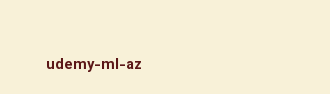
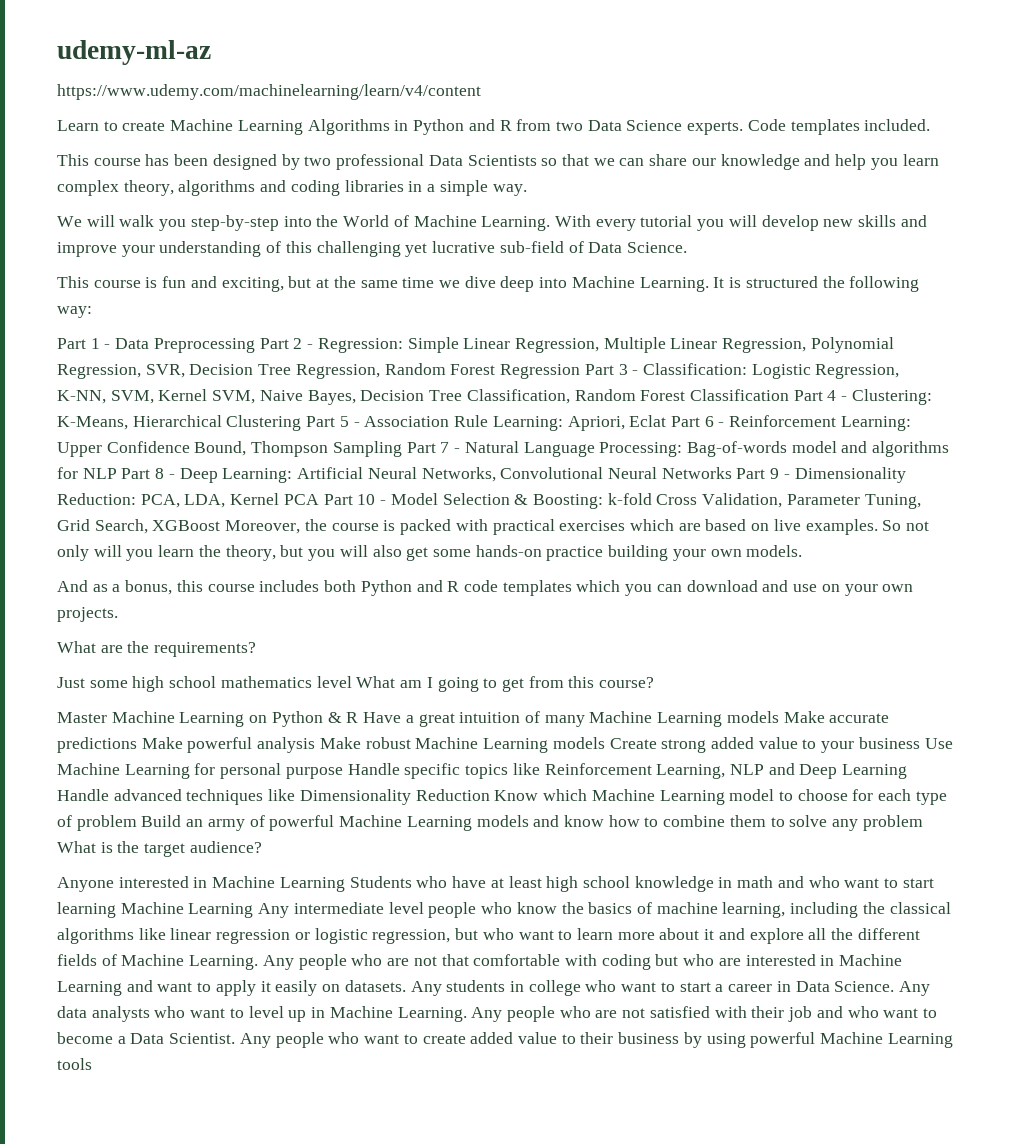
(142, 65) none -> [57,84,481,100] [57,119,931,135] [57,154,939,170] [57,180,527,196] [57,215,927,231] [57,241,687,257] [57,276,920,292] [57,306,92,318] [57,337,894,353] [57,363,900,379] [57,389,932,405] [57,415,911,431] [57,441,950,457] [57,467,906,483] [57,493,921,509] [57,519,930,535] [57,545,803,561] [57,580,914,596] [57,607,118,622] [57,641,257,657] [57,676,655,692] [57,711,890,727] [57,737,953,753] [57,763,908,779] [57,789,947,805] [57,815,923,831] [57,841,262,857] [57,876,934,892] [57,902,951,918] [57,928,920,944] [57,954,903,970] [57,980,930,996] [57,1006,937,1022] [57,1032,953,1048] [57,1058,92,1070] // https://www.udemy.com/machinelearning/learn/v4/content // Learn to create Machine Learning Algorithms in Python and R from two Data Science experts. Code templates included. // This course has been designed by two professional Data Scientists so that we can share our knowledge and help you learn complex theory, algorithms and coding libraries in a simple way. // We will walk you step-by-step into the World of Machine Learning. With every tutorial you will develop new skills and improve your understanding of this challenging yet lucrative sub-field of Data Science. // This course is fun and exciting, but at the same time we dive deep into Machine Learning. It is structured the following way: // Part 1 - Data Preprocessing Part 2 - Regression: Simple Linear Regression, Multiple Linear Regression, Polynomial Regression, SVR, Decision Tree Regression, Random Forest Regression Part 3 - Classification: Logistic Regression, K-NN, SVM, Kernel SVM, Naive Bayes, Decision Tree Classification, Random Forest Classification Part 4 - Clustering: K-Means, Hierarchical Clustering Part 5 - Association Rule Learning: Apriori, Eclat Part 6 - Reinforcement Learning: Upper Confidence Bound, Thompson Sampling Part 7 - Natural Language Processing: Bag-of-words model and algorithms for NLP Part 8 - Deep Learning: Artificial Neural Networks, Convolutional Neural Networks Part 9 - Dimensionality Reduction: PCA, LDA, Kernel PCA Part 10 - Model Selection & Boosting: k-fold Cross Validation, Parameter Tuning, Grid Search, XGBoost Moreover, the course is packed with practical exercises which are based on live examples. So not only will you learn the theory, but you will also get some hands-on practice building your own models. // And as a bonus, this course includes both Python and R code templates which you can download and use on your own projects. // What are the requirements? // Just some high school mathematics level What am I going to get from this course? // Master Machine Learning on Python & R Have a great intuition of many Machine Learning models Make accurate predictions Make powerful analysis Make robust Machine Learning models Create strong added value to your business Use Machine Learning for personal purpose Handle specific topics like Reinforcement Learning, NLP and Deep Learning Handle advanced techniques like Dimensionality Reduction Know which Machine Learning model to choose for each type of problem Build an army of powerful Machine Learning models and know how to combine them to solve any problem What is the target audience? // Anyone interested in Machine Learning Students who have at least high school knowledge in math and who want to start learning Machine Learning Any intermediate level people who know the basics of machine learning, including the classical algorithms like linear regression or logistic regression, but who want to learn more about it and explore all the different fields of Machine Learning. Any people who are not that comfortable with coding but who are interested in Machine Learning and want to apply it easily on datasets. Any students in college who want to start a career in Data Science. Any data analysts who want to level up in Machine Learning. Any people who are not satisfied with their job and who want to become a Data Scientist. Any people who want to create added value to their business by using powerful Machine Learning tools

